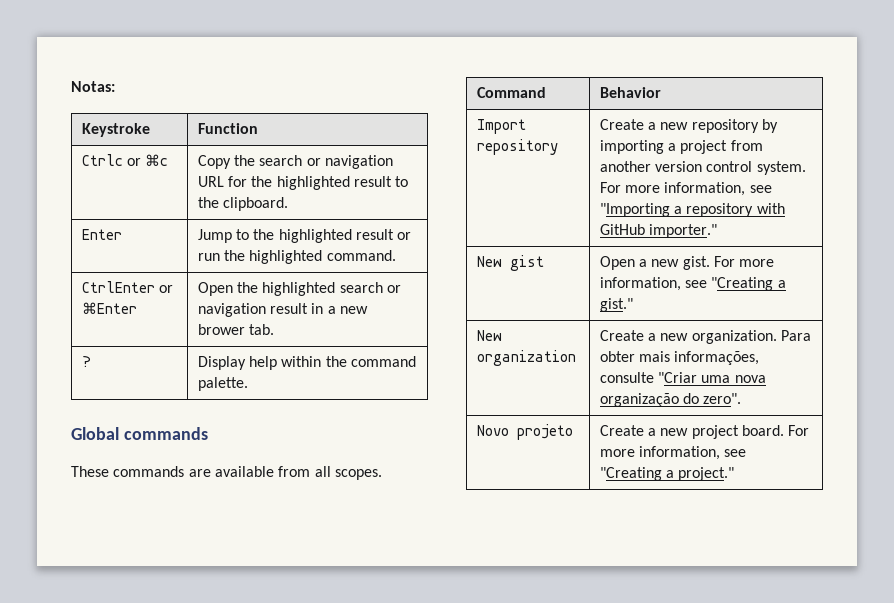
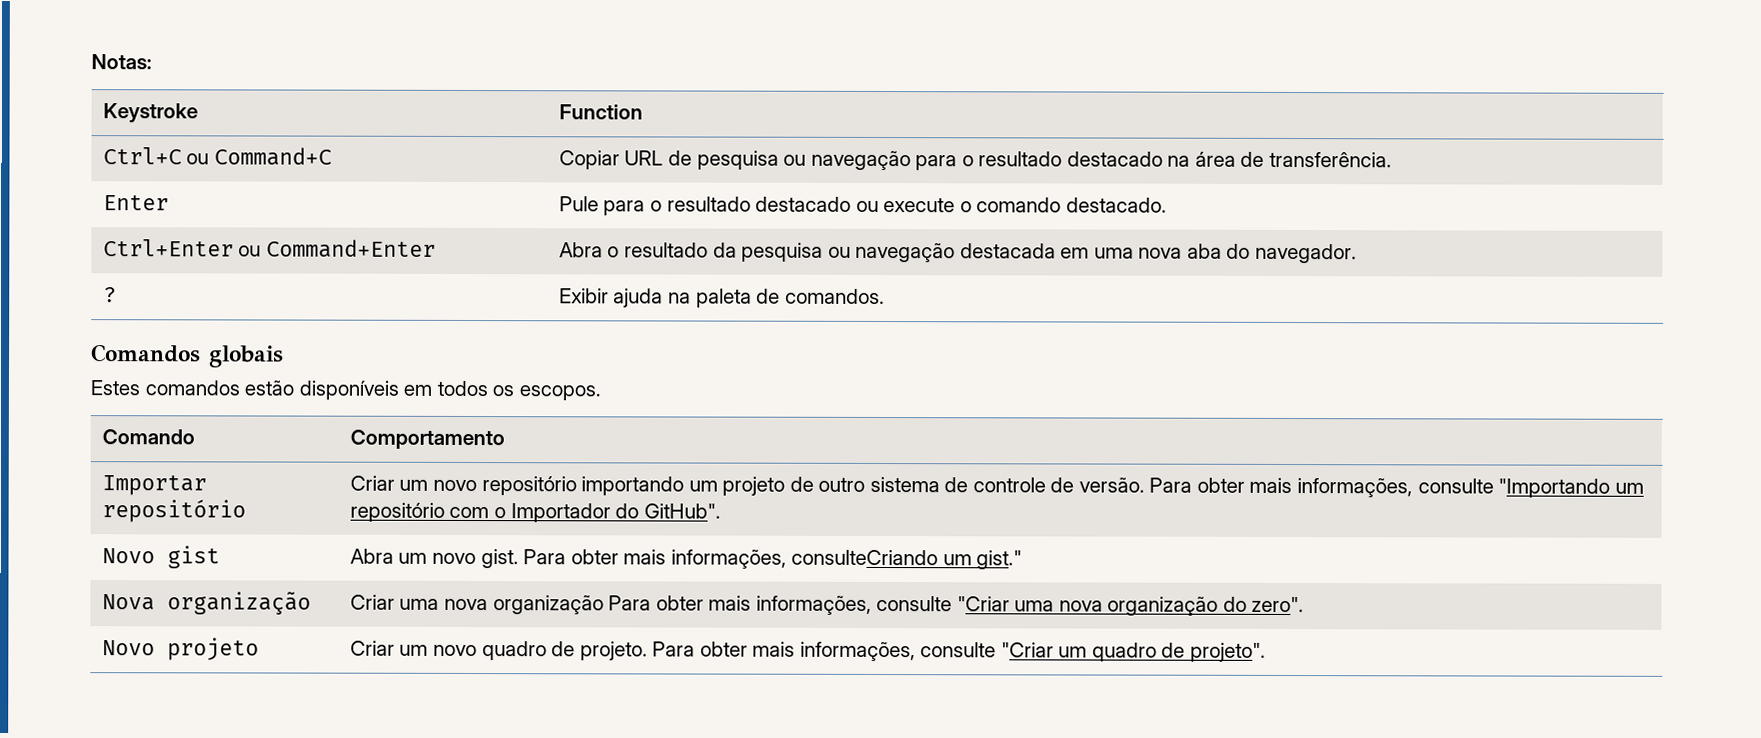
[81,154,169,166] [197,155,394,169] [197,176,409,190] [197,197,289,211] [81,229,122,240] [197,229,412,243] [197,250,396,264] [81,281,174,293] [81,302,137,314] [197,282,402,296] [197,303,369,317] [197,324,275,335] [81,356,91,367] [197,356,417,370] [197,377,248,391] [71,427,208,440] [71,466,382,480] [476,87,546,98] [599,87,661,98] [476,119,526,134] [476,139,558,155] [599,119,779,133] [599,140,763,154] [599,161,806,175] [599,182,772,196] [599,203,785,217] [599,224,718,238] [476,255,544,271] [599,256,775,270] [599,277,786,291] [599,298,633,312] [476,330,502,341] [476,350,576,366] [599,330,777,344] Ctrlc or ⌘c | Copy the search or navigation URL for the highlighted result to the clipboard. // Enter | Jump to the highlighted result or run the highlighted command. // CtrlEnter or ⌘Enter | Open the highlighted search or navigation result in a new brower tab. // ? | Display help within the command palette. // Global commands // These commands are available from all scopes. // Command | Behavior // Import repository | Create a new repository by importing a project from another version control system. For more information, see "Importing a repository with GitHub importer." // New gist | Open a new gist. For more information, see "Creating a gist." // New organization | Create a new organization. -> [102,147,332,166] [558,150,1392,171] [102,195,169,211] [558,196,1167,216] [102,239,436,258] [558,242,1357,264] [102,287,117,303] [558,288,885,308] [91,344,284,368] [90,380,601,401] [101,429,195,445] [349,429,505,450] [101,475,207,496] [101,499,246,523] [349,475,1644,498] [349,502,721,523] [101,545,220,569] [349,548,1023,570] [101,591,311,615] [349,594,604,615] Ctrl+C ou Command+C | Copiar URL de pesquisa ou navegação para o resultado destacado na área de transferência. // Enter | Pule para o resultado destacado ou execute o comando destacado. // Ctrl+Enter ou Command+Enter | Abra o resultado da pesquisa ou navegação destacada em uma nova aba do navegador. // ? | Exibir ajuda na paleta de comandos. // Comandos globais // Estes comandos estão disponíveis em todos os escopos. // Comando | Comportamento // Importar repositório | Criar um novo repositório importando um projeto de outro sistema de controle de versão. Para obter mais informações, consulte "Importando um repositório com o Importador do GitHub". // Novo gist | Abra um novo gist. Para obter mais informações, consulteCriando um gist." // Nova organização | Criar uma nova organização
[599,425,810,439] [599,446,747,460] [599,467,735,481] Create a new project board. For more information, see "Creating a project." -> [349,640,1266,662] Criar um novo quadro de projeto. Para obter mais informações, consulte "Criar um quadro de projeto".

